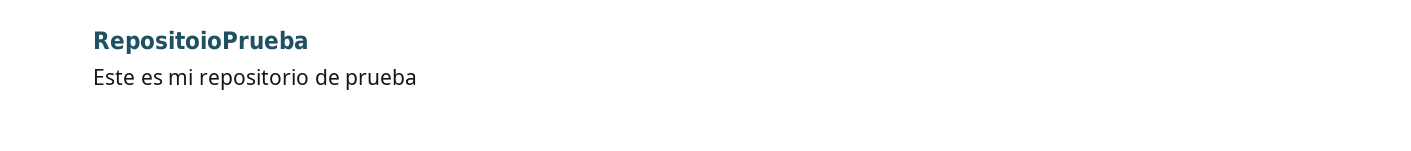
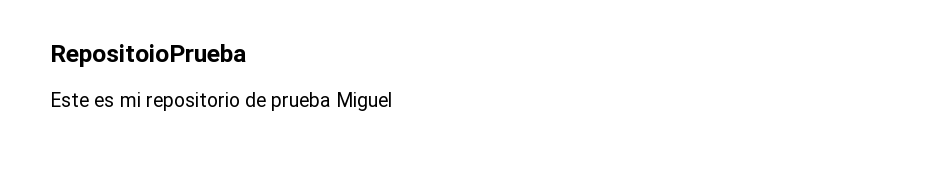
(418, 79) none -> [335,92,392,111] Miguel

